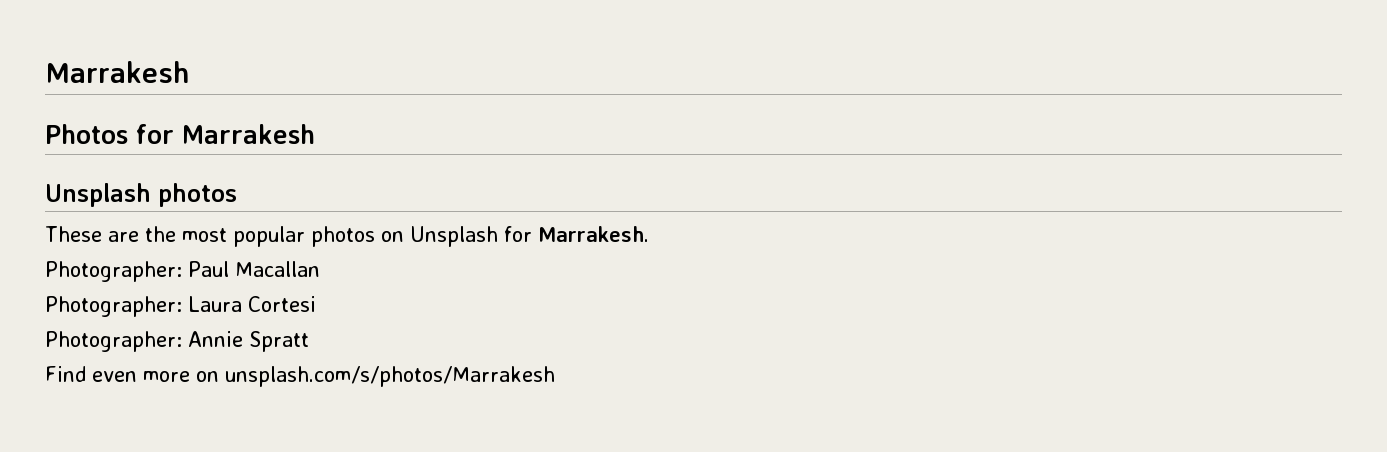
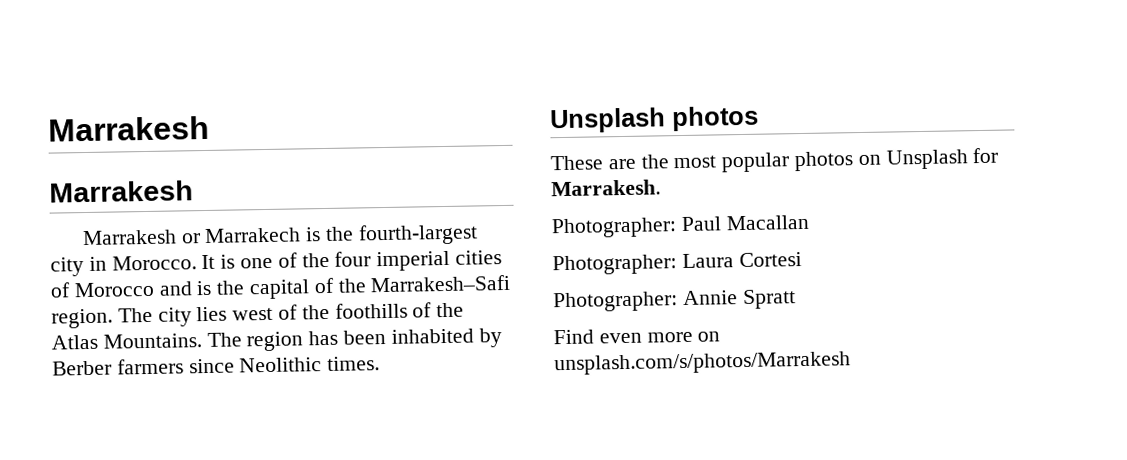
[45,61,190,83] [45,124,315,144] Marrakesh // Photos for Marrakesh -> [48,115,210,142] [49,180,193,203] [81,223,478,246] [50,250,503,277] [50,274,511,300] [51,302,465,329] [51,328,502,352] [52,356,381,376] Marrakesh // Marrakesh // Marrakesh or Marrakech is the fourth-largest city in Morocco. It is one of the four imperial cities of Morocco and is the capital of the Marrakesh–Safi region. The city lies west of the foothills of the Atlas Mountains. The region has been inhabited by Berber farmers since Neolithic times.

